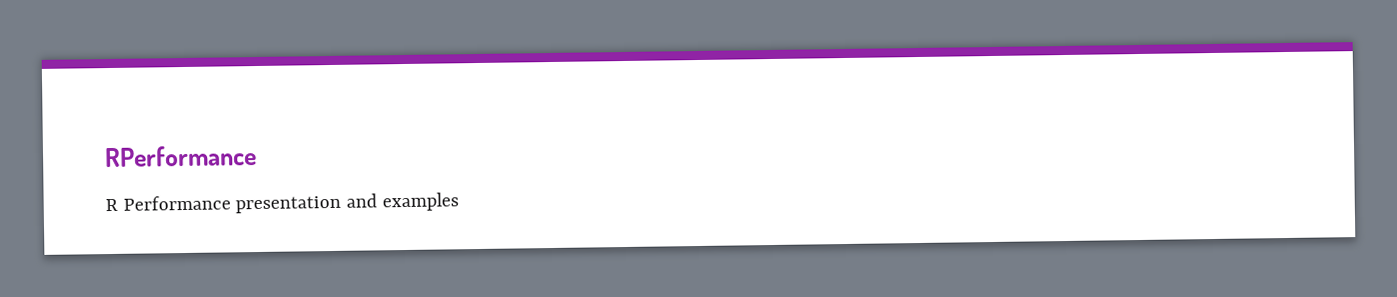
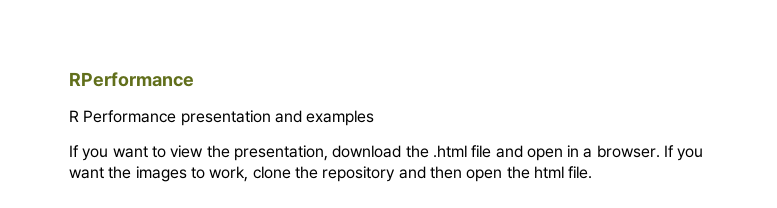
(459, 202) none -> [69,145,704,161] [69,166,593,182] // If you want to view the presentation, download the .html file and open in a browser. If you want the images to work, clone the repository and then open the html file.

